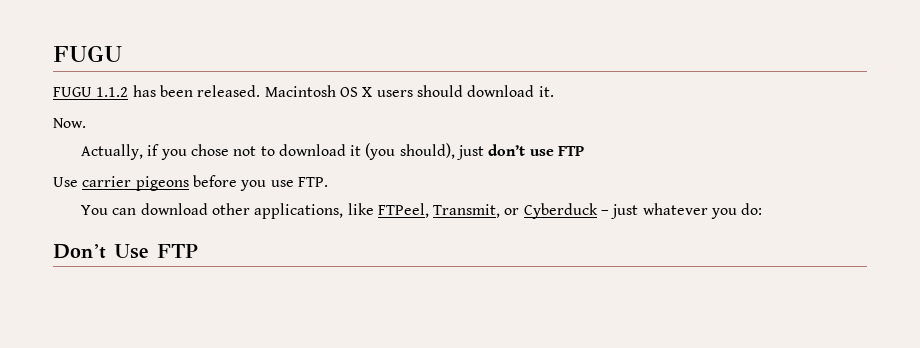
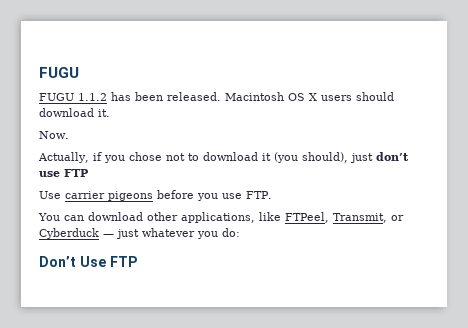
[601,210,610,215] – -> [103,234,114,237] —

